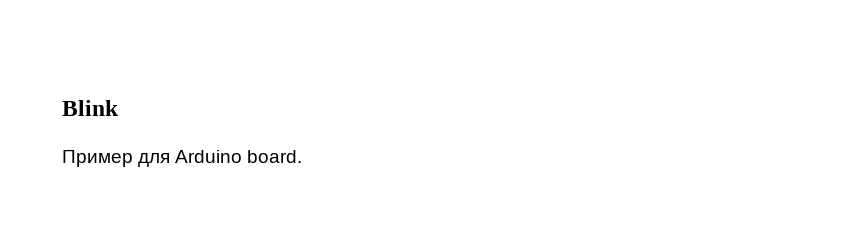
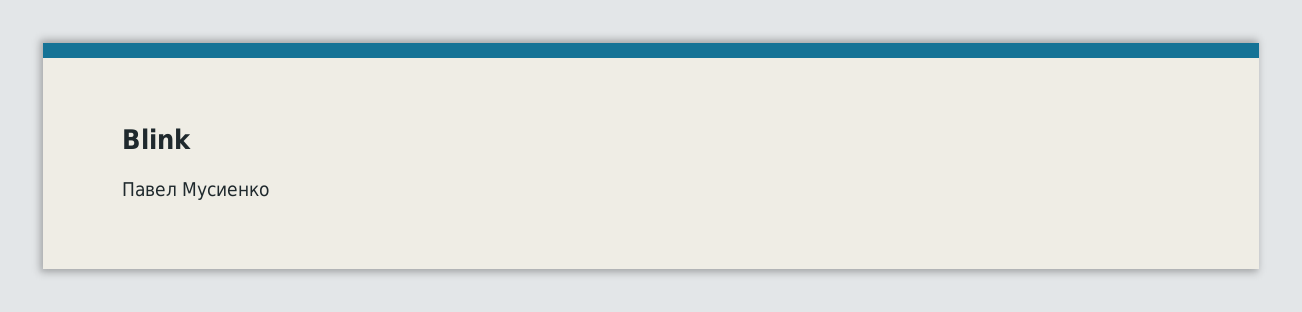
[62,150,303,167] Пример для Arduino board. -> [122,182,270,200] Павел Мусиенко

